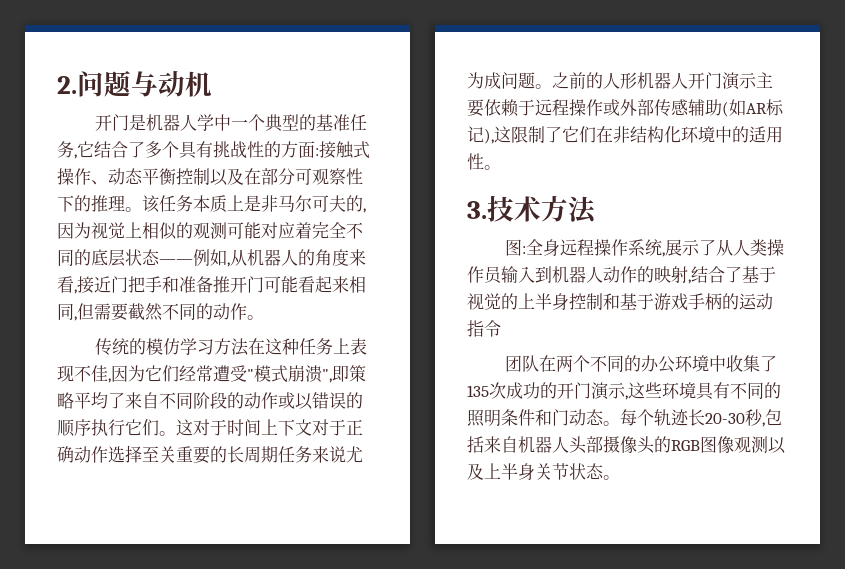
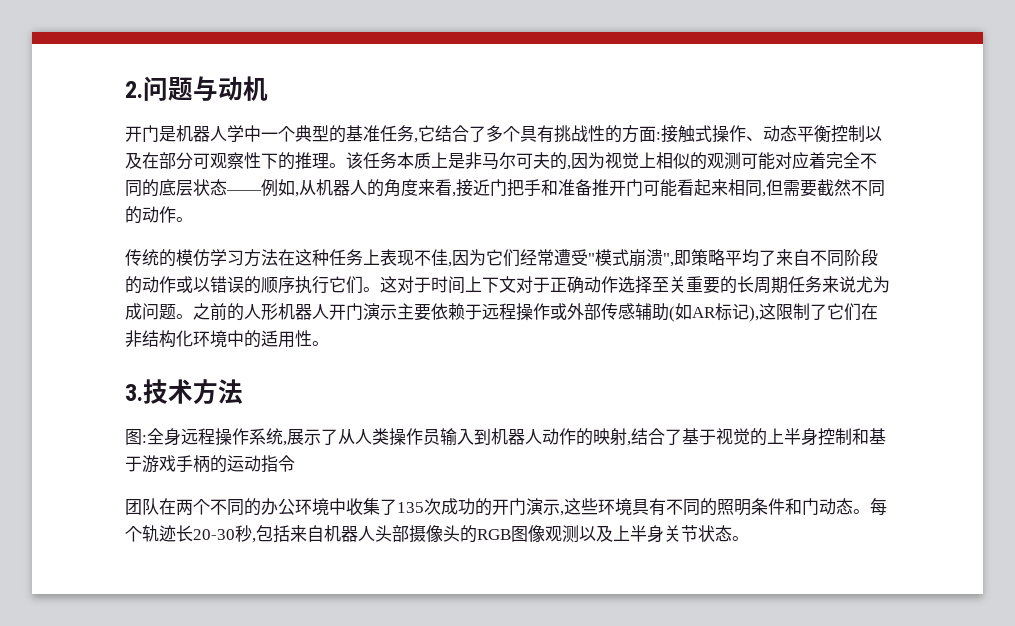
[111,114,129,131] ⻔ -> [142,125,159,142] 门
[278,195,295,212] ⻢ -> [482,152,499,170] 马
[315,249,332,266] ⻆ -> [384,179,401,197] 角
[111,276,128,293] ⻔ -> [490,179,507,196] 门
[247,276,264,293] ⻔ -> [626,179,643,196] 门
[705,72,722,89] ⻔ -> [346,303,363,320] 门
[574,382,591,399] ⻔ -> [509,498,526,515] 门
[552,409,569,426] ⻔ -> [802,498,819,515] 门

